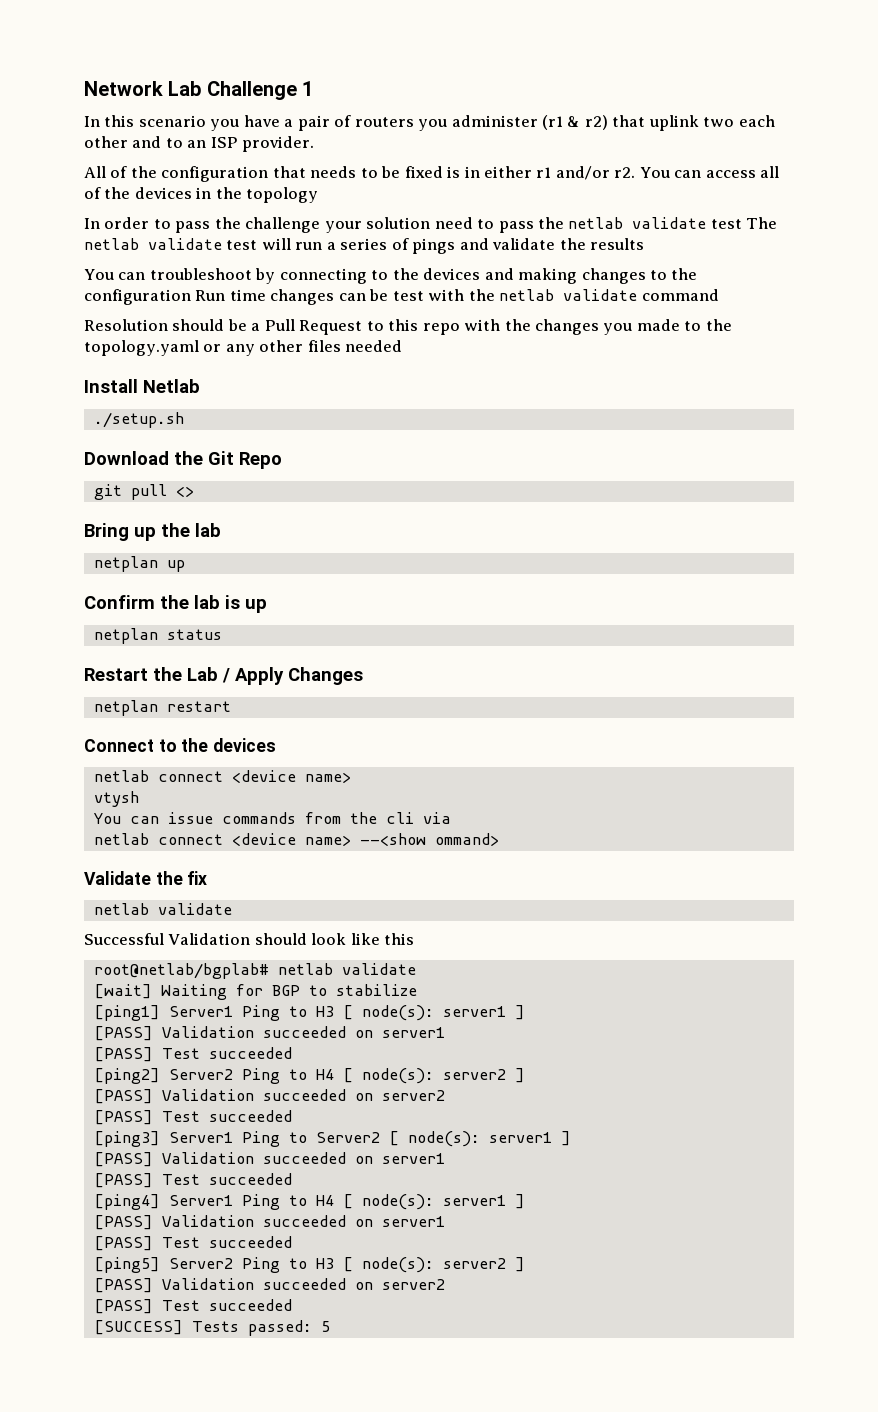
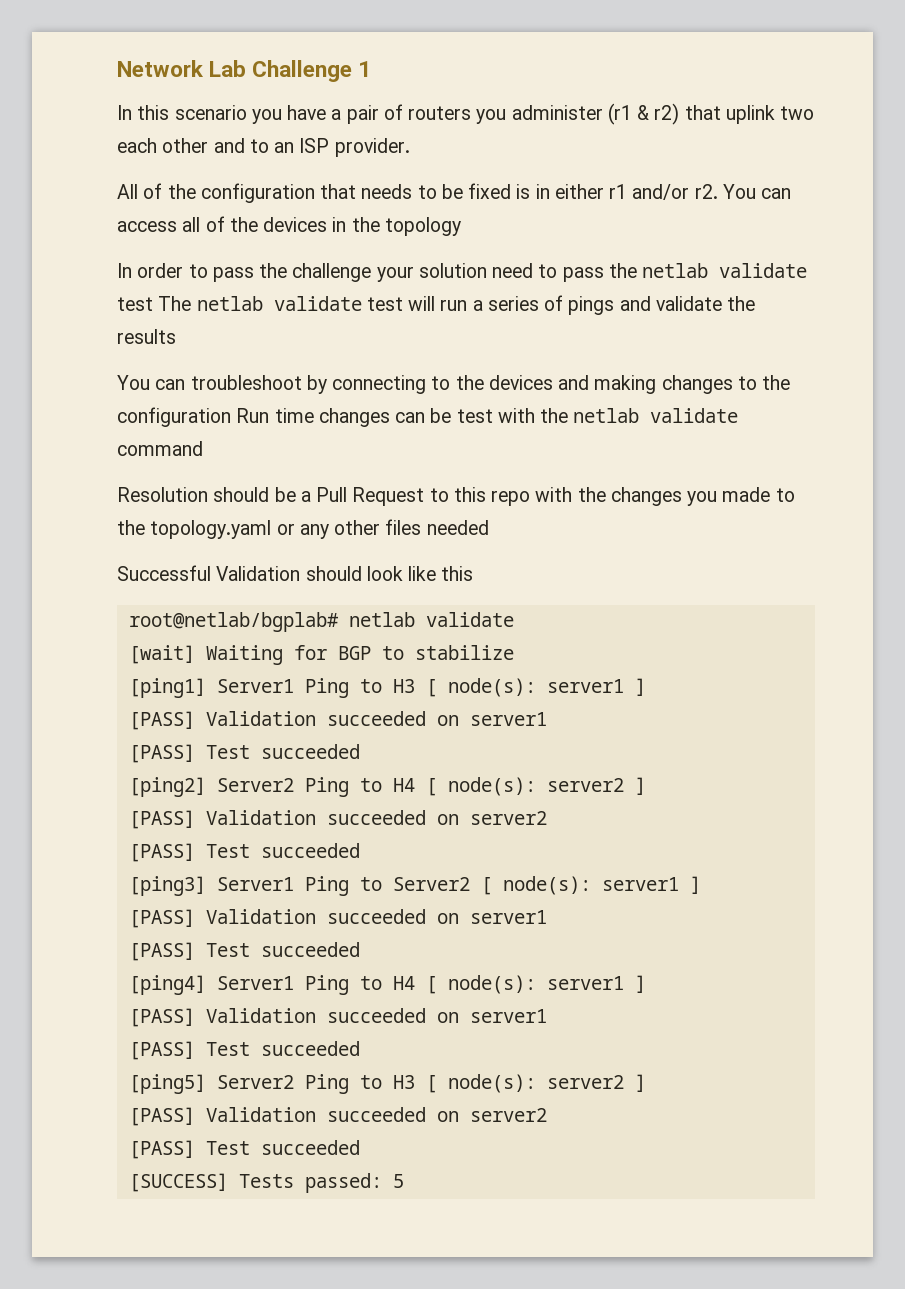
[84,379,200,393] [93,412,184,428] [84,451,282,469] [93,484,194,500] [84,523,221,541] [93,556,185,572] [84,595,267,613] [93,628,222,644] [84,667,363,685] [93,700,231,716] [84,738,277,752] [93,770,351,783] [93,791,139,807] [93,812,451,824] [93,833,499,846] [84,871,208,885] [93,903,232,915] // Install Netlab // ./setup.sh // Download the Git Repo // git pull <> // Bring up the lab // netplan up // Confirm the lab is up // netplan status // Restart the Lab / Apply Changes // netplan restart // Connect to the devices // netlab connect <device name> // vtysh // You can issue commands from the cli via // netlab connect <device name> --<show ommand> // Validate the fix // netlab validate -> (489, 527) none

